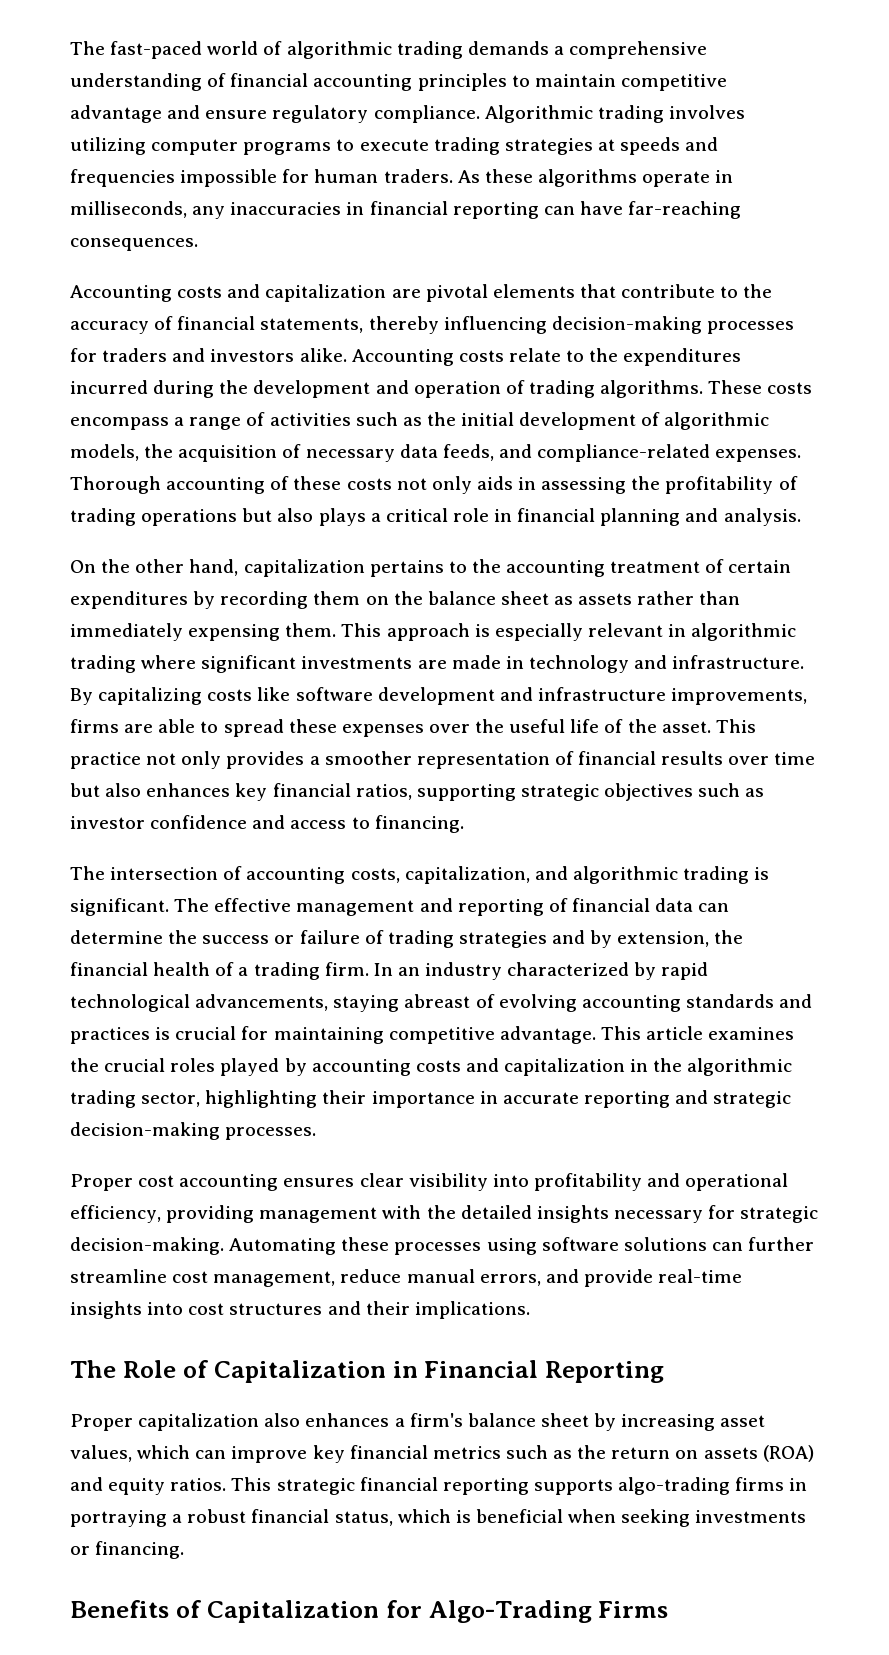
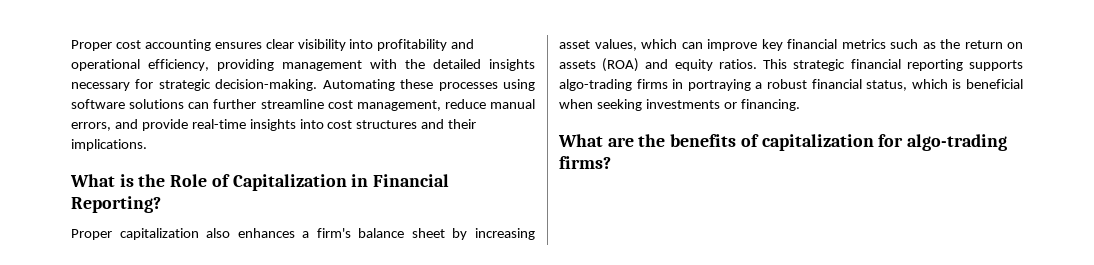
[70,41,708,59] [70,73,727,91] [70,105,745,123] [70,137,719,155] [70,169,734,187] [70,201,742,219] [70,238,198,251] [70,284,773,302] [70,316,794,334] [70,348,742,366] [70,380,813,398] [70,412,770,430] [70,444,802,462] [70,476,798,494] [70,508,801,526] [70,559,792,577] [70,591,741,609] [70,623,797,641] [70,655,805,673] [70,687,808,705] [70,719,756,737] [70,751,816,769] [70,783,765,801] [70,815,464,833] [70,866,770,884] [70,898,730,916] [70,930,744,948] [70,962,709,980] [70,994,813,1012] [70,1026,795,1044] [70,1058,793,1076] [70,1090,792,1108] [70,1122,317,1140] The fast-paced world of algorithmic trading demands a comprehensive understanding of financial accounting principles to maintain competitive advantage and ensure regulatory compliance. Algorithmic trading involves utilizing computer programs to execute trading strategies at speeds and frequencies impossible for human traders. As these algorithms operate in milliseconds, any inaccuracies in financial reporting can have far-reaching consequences. // Accounting costs and capitalization are pivotal elements that contribute to the accuracy of financial statements, thereby influencing decision-making processes for traders and investors alike. Accounting costs relate to the expenditures incurred during the development and operation of trading algorithms. These costs encompass a range of activities such as the initial development of algorithmic models, the acquisition of necessary data feeds, and compliance-related expenses. Thorough accounting of these costs not only aids in assessing the profitability of trading operations but also plays a critical role in financial planning and analysis. // On the other hand, capitalization pertains to the accounting treatment of certain expenditures by recording them on the balance sheet as assets rather than immediately expensing them. This approach is especially relevant in algorithmic trading where significant investments are made in technology and infrastructure. By capitalizing costs like software development and infrastructure improvements, firms are able to spread these expenses over the useful life of the asset. This practice not only provides a smoother representation of financial results over time but also enhances key financial ratios, supporting strategic objectives such as investor confidence and access to financing. // The intersection of accounting costs, capitalization, and algorithmic trading is significant. The effective management and reporting of financial data can determine the success or failure of trading strategies and by extension, the financial health of a trading firm. In an industry characterized by rapid technological advancements, staying abreast of evolving accounting standards and practices is crucial for maintaining competitive advantage. This article examines the crucial roles played by accounting costs and capitalization in the algorithmic trading sector, highlighting their importance in accurate reporting and strategic decision-making processes. // -> (71, 45) none
[70,1360,116,1378] The -> [70,174,166,187] What is the
[545,1361,665,1383] Reporting -> [71,196,161,213] Reporting?
[70,1600,669,1623] Benefits of Capitalization for Algo-Trading Firms -> [558,134,1008,151] [559,156,611,169] What are the benefits of capitalization for algo-trading firms?

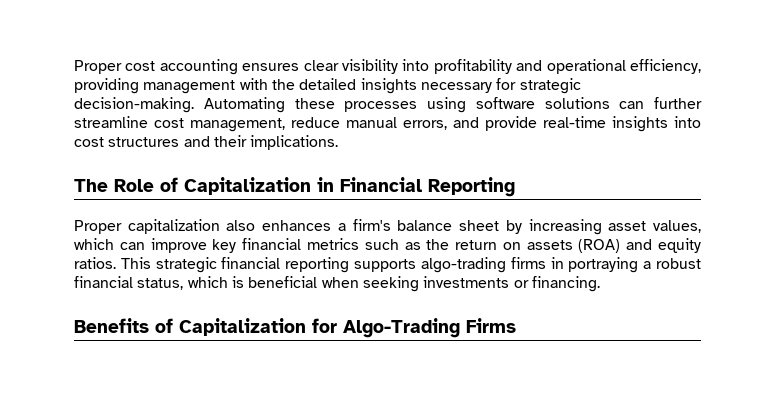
[70,174,166,187] What is the -> [74,179,108,192] The
[71,196,161,213] Reporting? -> [428,177,515,197] Reporting
[558,134,1008,151] [559,156,611,169] What are the benefits of capitalization for algo-trading firms? -> [74,318,516,338] Benefits of Capitalization for Algo-Trading Firms

